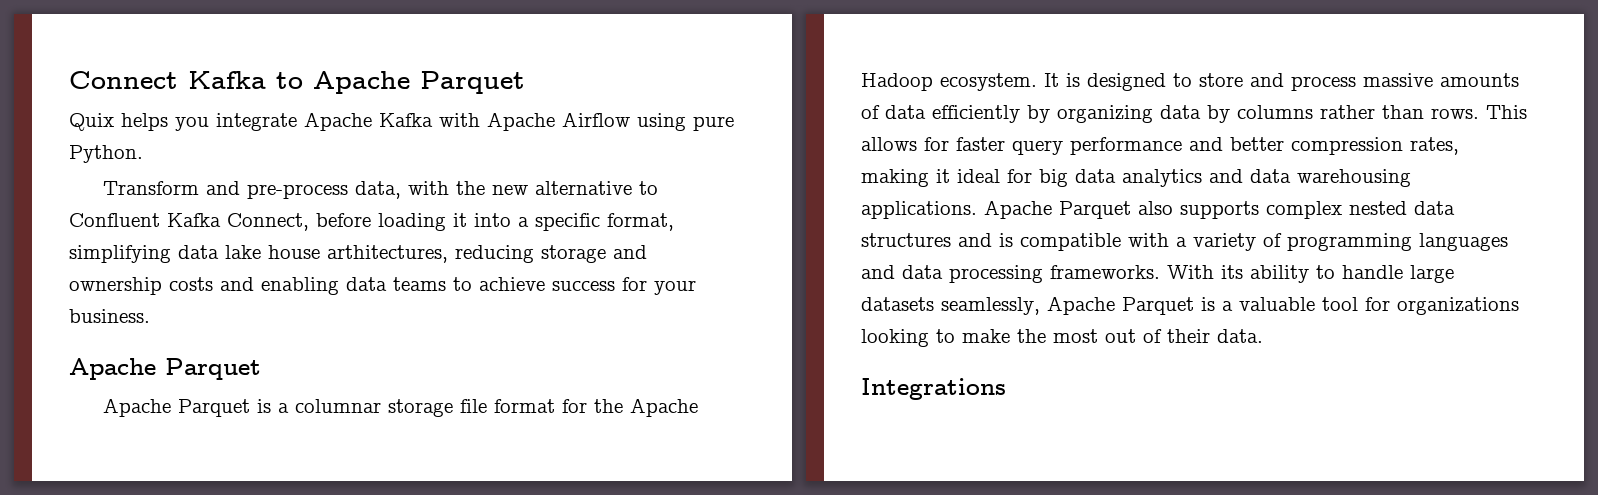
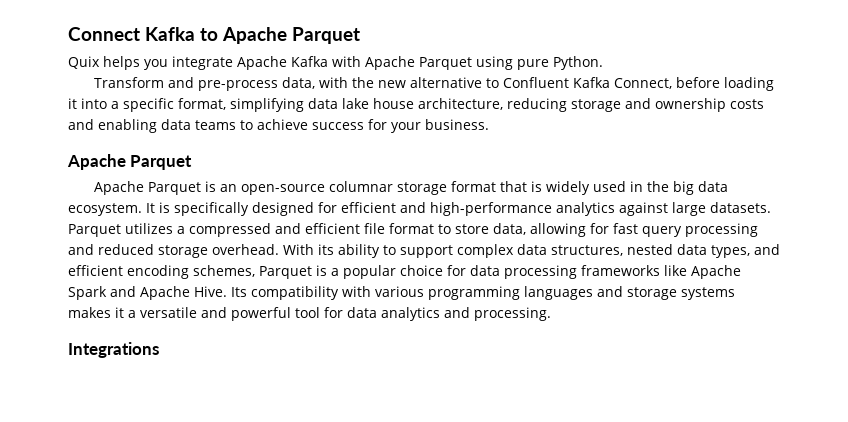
[562,112,630,127] Airflow -> [419,57,472,70] Parquet
[327,245,448,263] arthitectures, -> [418,98,503,110] architecture,
[278,398,699,417] [861,73,1519,91] [861,105,1527,123] [861,137,1459,155] [861,169,1411,187] [861,200,1455,219] [861,233,1508,251] [861,265,1454,283] [861,296,1519,315] [861,329,1263,347] a columnar storage file format for the Apache Hadoop ecosystem. It is designed to store and process massive amounts of data efficiently by organizing data by columns rather than rows. This allows for faster query performance and better compression rates, making it ideal for big data analytics and data warehousing applications. Apache Parquet also supports complex nested data structures and is compatible with a variety of programming languages and data processing frameworks. With its ability to handle large datasets seamlessly, Apache Parquet is a valuable tool for organizations looking to make the most out of their data. -> [219,181,728,195] [68,202,771,216] [68,223,758,237] [68,244,780,258] [68,265,741,279] [68,286,735,300] [68,307,551,321] an open-source columnar storage format that is widely used in the big data ecosystem. It is specifically designed for efficient and high-performance analytics against large datasets. Parquet utilizes a compressed and efficient file format to store data, allowing for fast query processing and reduced storage overhead. With its ability to support complex data structures, nested data types, and efficient encoding schemes, Parquet is a popular choice for data processing frameworks like Apache Spark and Apache Hive. Its compatibility with various programming languages and storage systems makes it a versatile and powerful tool for data analytics and processing.

